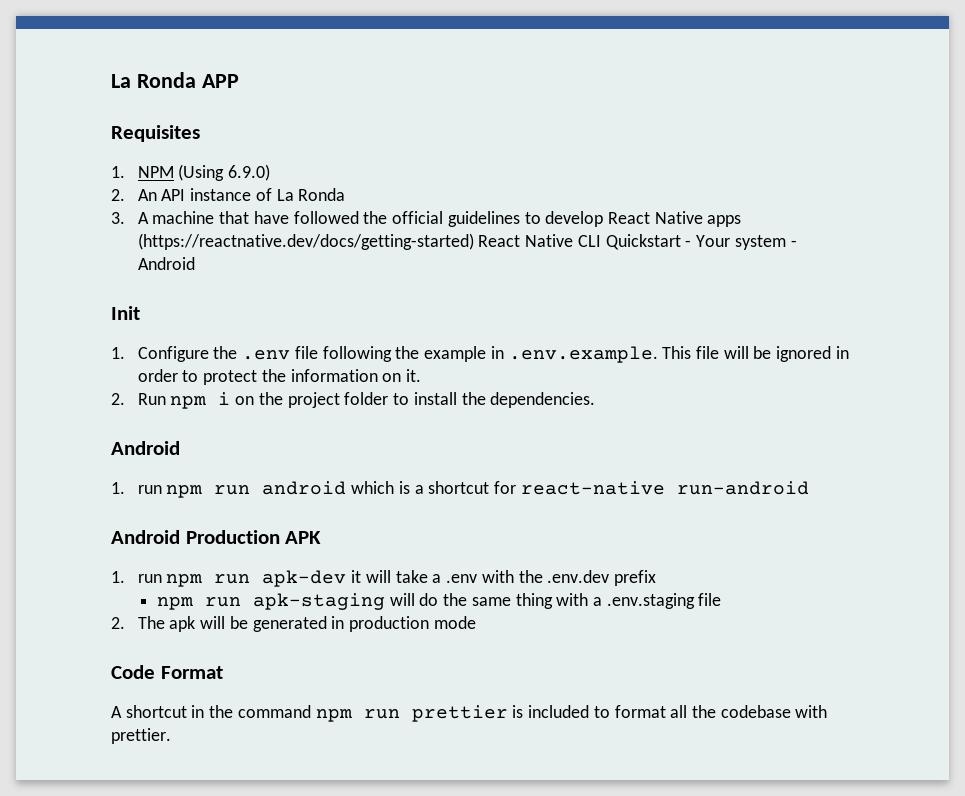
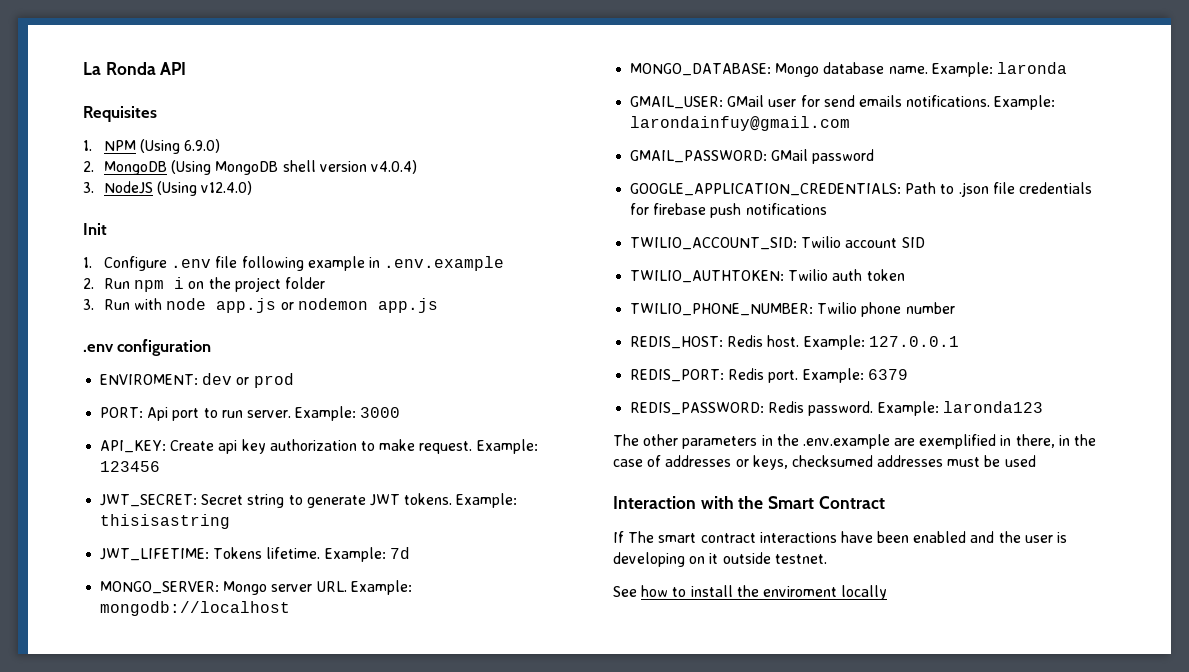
[111,72,239,88] La Ronda APP -> [83,62,187,75] La Ronda API
[137,188,346,201] [111,211,742,227] [137,233,797,250] [137,257,195,270] An API instance of La Ronda // 3. A machine that have followed the official guidelines to develop React Native apps (https://reactnative.dev/docs/getting-started) React Native CLI Quickstart - Your system - Android -> [104,160,417,175] [83,181,253,196] MongoDB (Using MongoDB shell version v4.0.4) // 3. NodeJS (Using v12.4.0)
[213,346,238,359] the -> (168, 263) none
[395,346,420,359] the -> (304, 263) none
[508,346,849,363] [137,369,422,385] .env.example. This file will be ignored in order to protect the information on it. -> [384,256,505,271] .env.example
[393,392,596,408] [111,441,180,455] [111,481,809,498] [111,530,322,544] [111,570,656,587] [156,593,722,610] [111,616,476,632] [111,665,223,679] [111,705,828,722] [111,728,171,744] to install the dependencies. // Android // 1. run npm run android which is a shortcut for react-native run-android // Android Production APK // 1. run npm run apk-dev it will take a .env with the .env.dev prefix // npm run apk-staging will do the same thing with a .env.staging file // 2. The apk will be generated in production mode // Code Format // A shortcut in the command npm run prettier is included to format all the codebase with prettier. -> [83,298,438,313] [83,339,212,356] [100,373,294,388] [100,406,401,421] [100,439,538,454] [100,461,161,472] [100,493,518,508] [100,514,231,529] [100,547,410,562] [100,580,412,595] [100,601,291,616] [630,62,1067,77] [630,95,1056,110] [630,116,851,131] [630,149,875,164] [630,182,1092,197] [630,203,827,218] [630,236,925,250] [630,269,905,283] [630,302,955,317] [630,335,959,350] [630,368,908,383] [630,401,1043,416] [613,434,1097,449] [613,455,1036,470] [613,496,885,509] [613,531,1068,543] [613,552,827,567] [613,585,888,600] // 3. Run with node app.js or nodemon app.js // .env configuration // ENVIROMENT: dev or prod // PORT: Api port to run server. Example: 3000 // API_KEY: Create api key authorization to make request. Example: 123456 // JWT_SECRET: Secret string to generate JWT tokens. Example: thisisastring // JWT_LIFETIME: Tokens lifetime. Example: 7d // MONGO_SERVER: Mongo server URL. Example: mongodb://localhost // MONGO_DATABASE: Mongo database name. Example: laronda // GMAIL_USER: GMail user for send emails notifications. Example: larondainfuy@gmail.com // GMAIL_PASSWORD: GMail password // GOOGLE_APPLICATION_CREDENTIALS: Path to .json file credentials for firebase push notifications // TWILIO_ACCOUNT_SID: Twilio account SID // TWILIO_AUTHTOKEN: Twilio auth token // TWILIO_PHONE_NUMBER: Twilio phone number // REDIS_HOST: Redis host. Example: 127.0.0.1 // REDIS_PORT: Redis port. Example: 6379 // REDIS_PASSWORD: Redis password. Example: laronda123 // The other parameters in the .env.example are exemplified in there, in the case of addresses or keys, checksumed addresses must be used // Interaction with the Smart Contract // If The smart contract interactions have been enabled and the user is developing on it outside testnet. // See how to install the enviroment locally

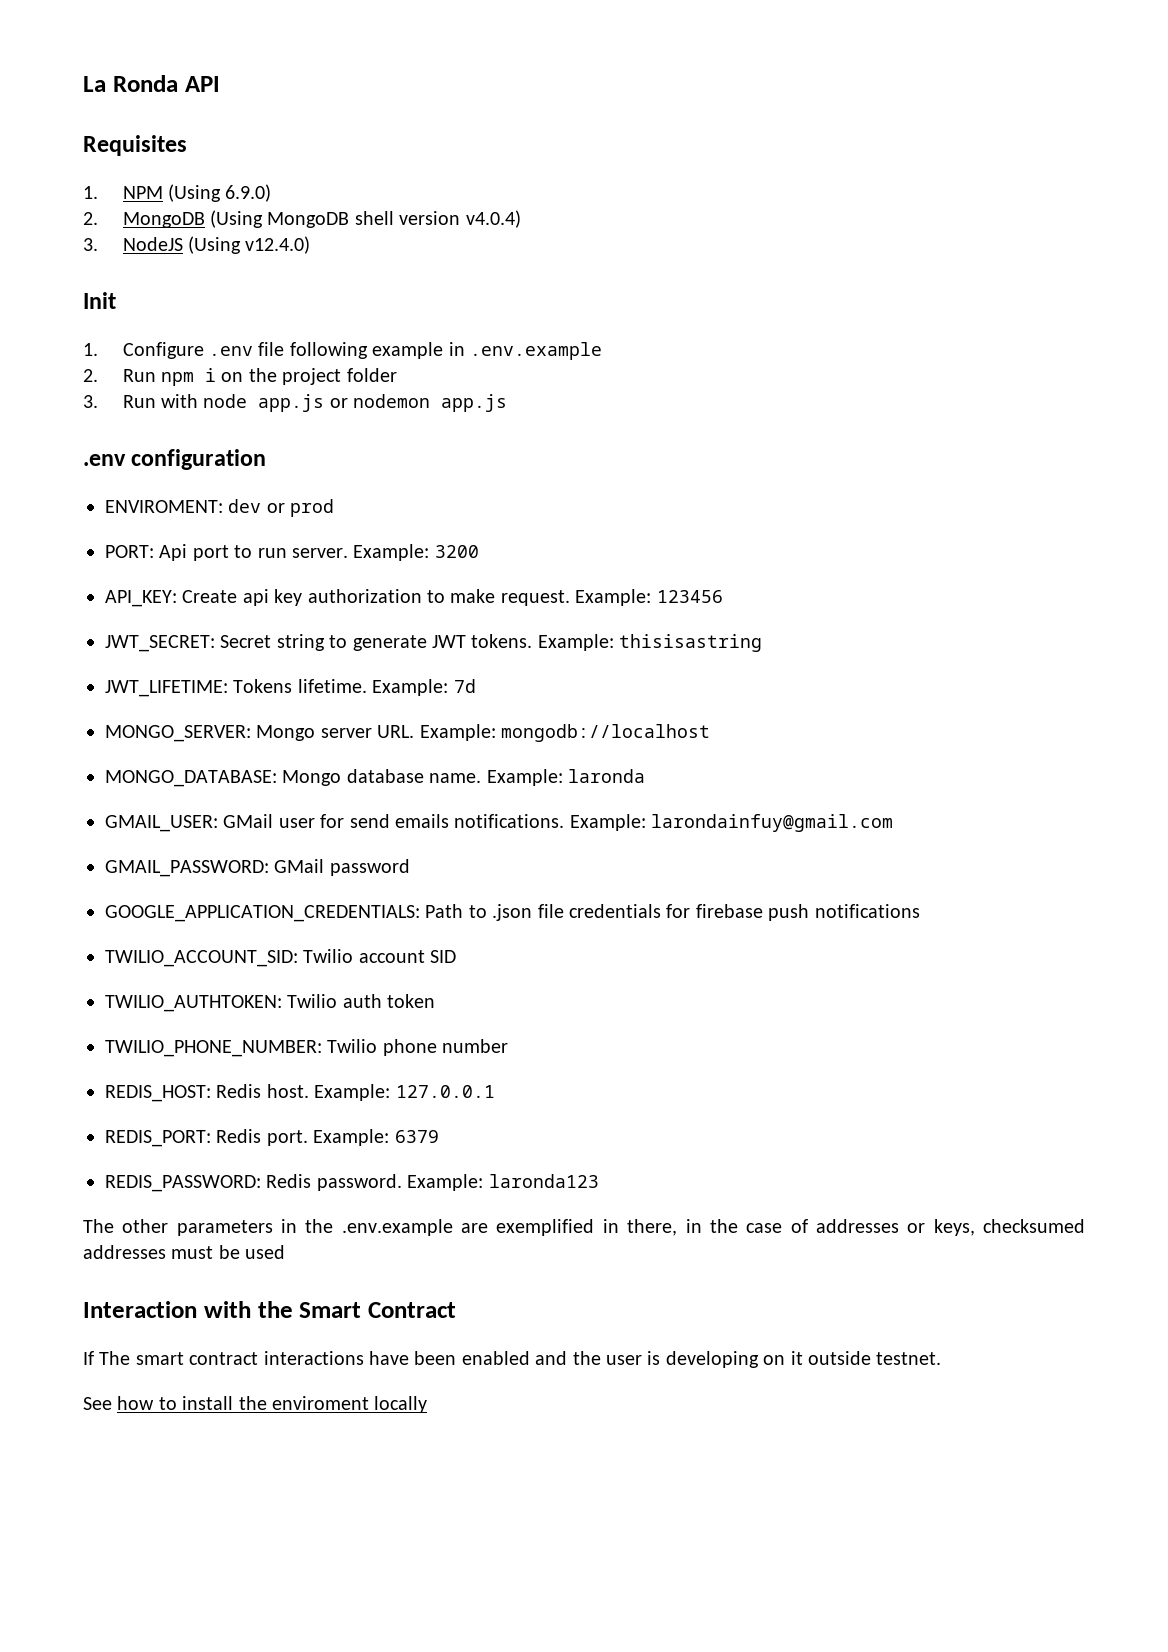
[360,407,401,418] 3000 -> [434,545,479,558] 3200

